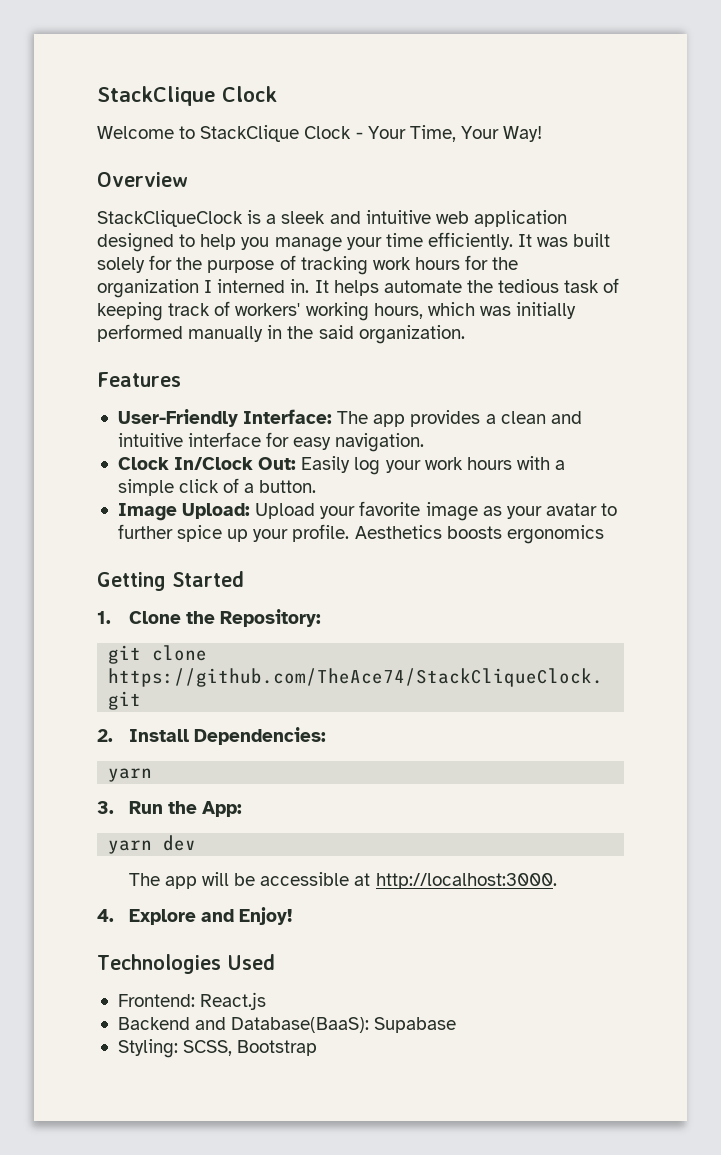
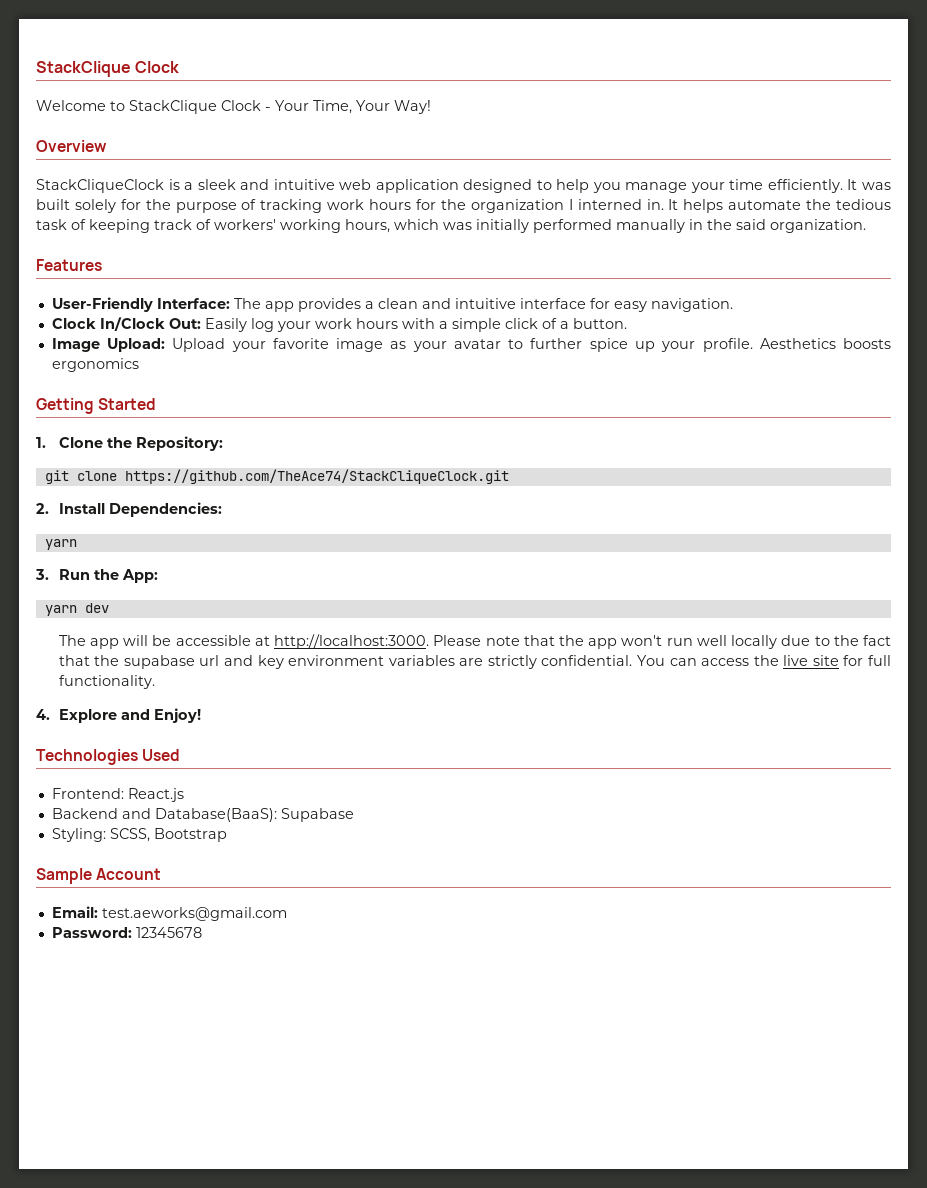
(557, 881) none -> [433,635,891,649] [58,655,891,669] [58,675,155,689] Please note that the app won't run well locally due to the fact that the supabase url and key environment variables are strictly confidential. You can access the live site for full functionality.
(318, 1048) none -> [36,868,162,884] [51,906,287,921] [51,927,202,938] // Sample Account // Email: test.aeworks@gmail.com // Password: 12345678

